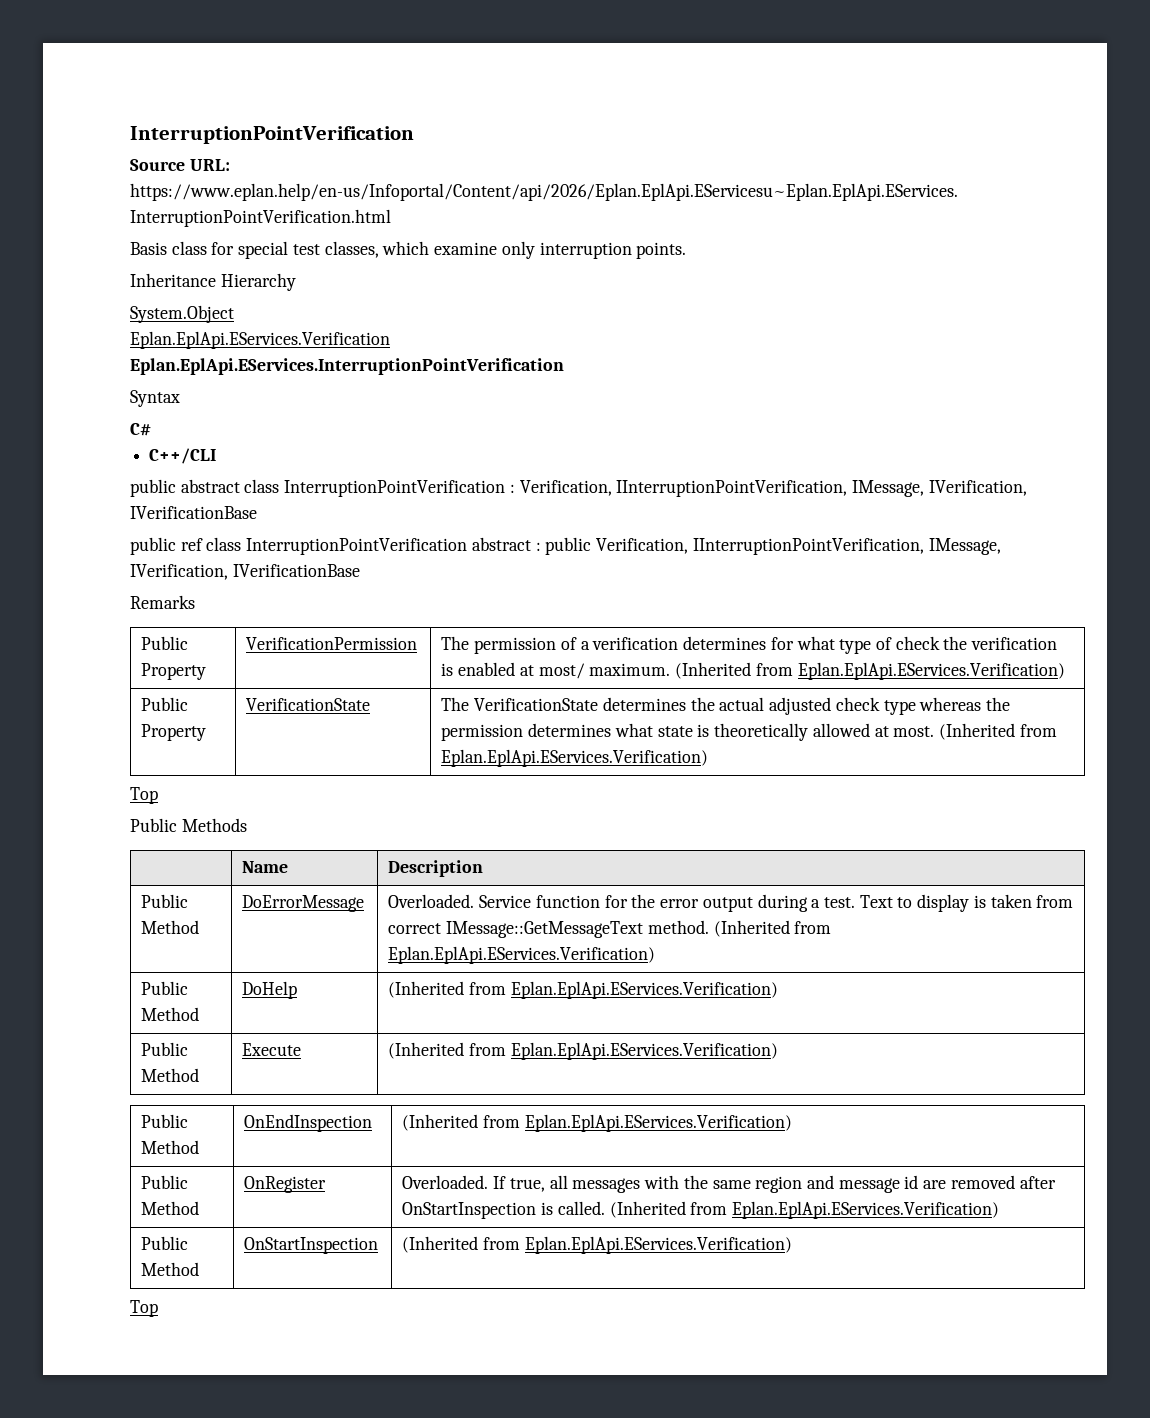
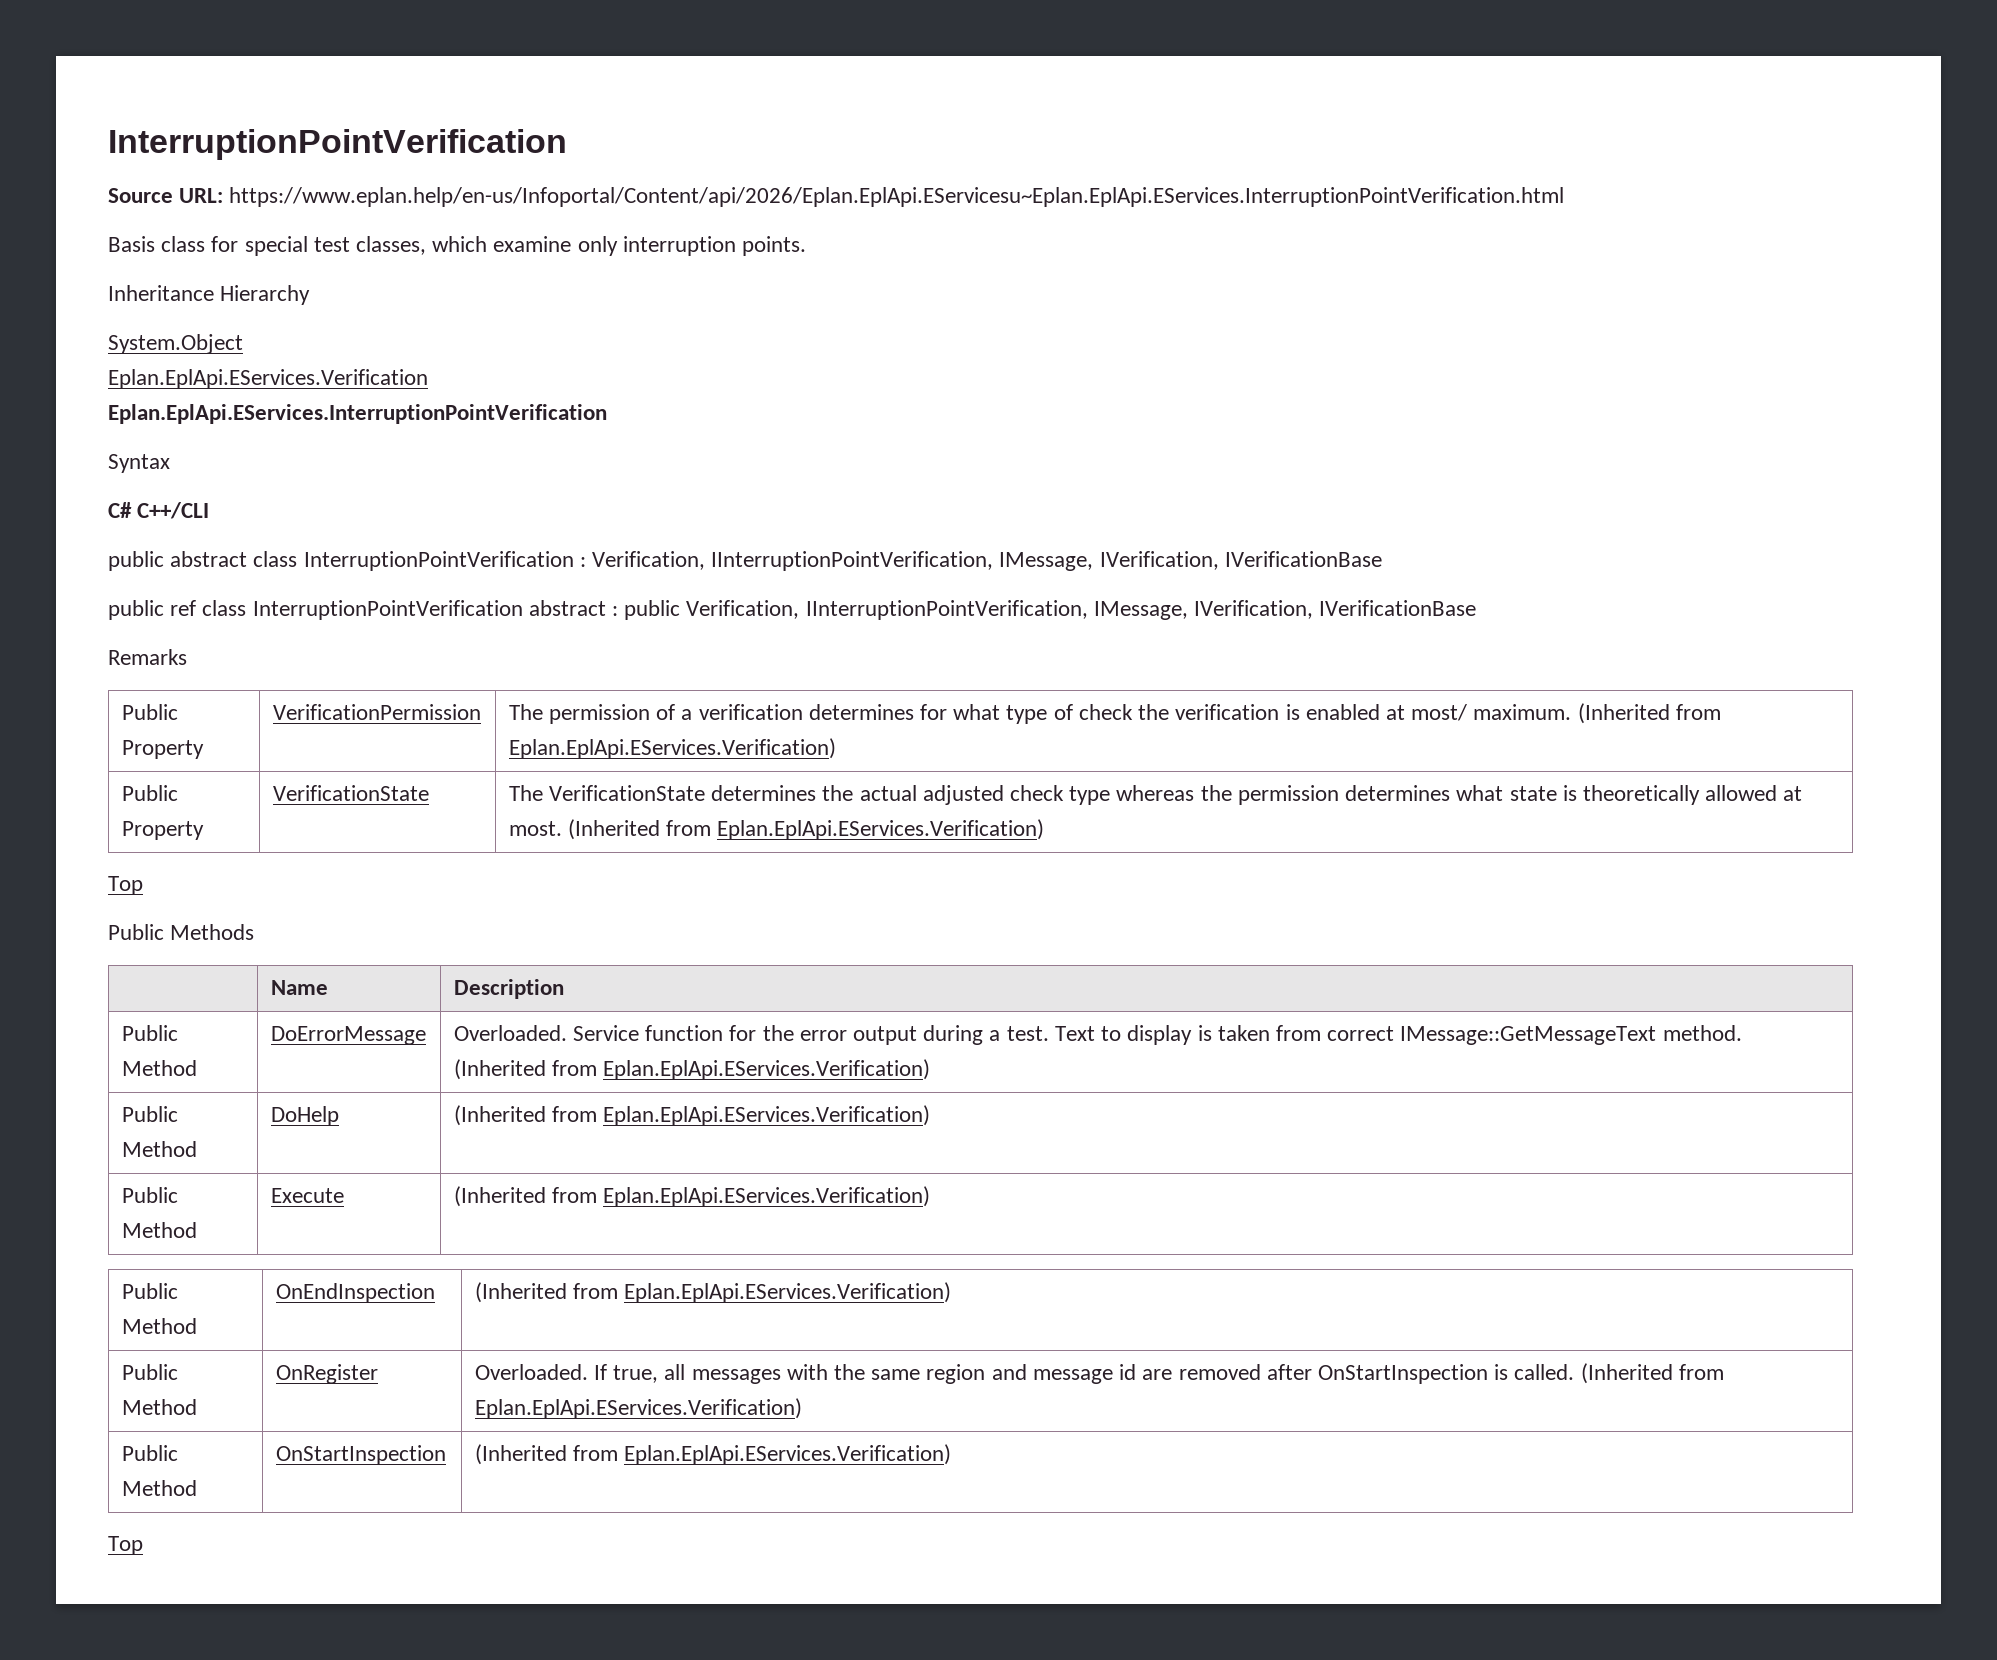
(151, 429) // -> (132, 510) none

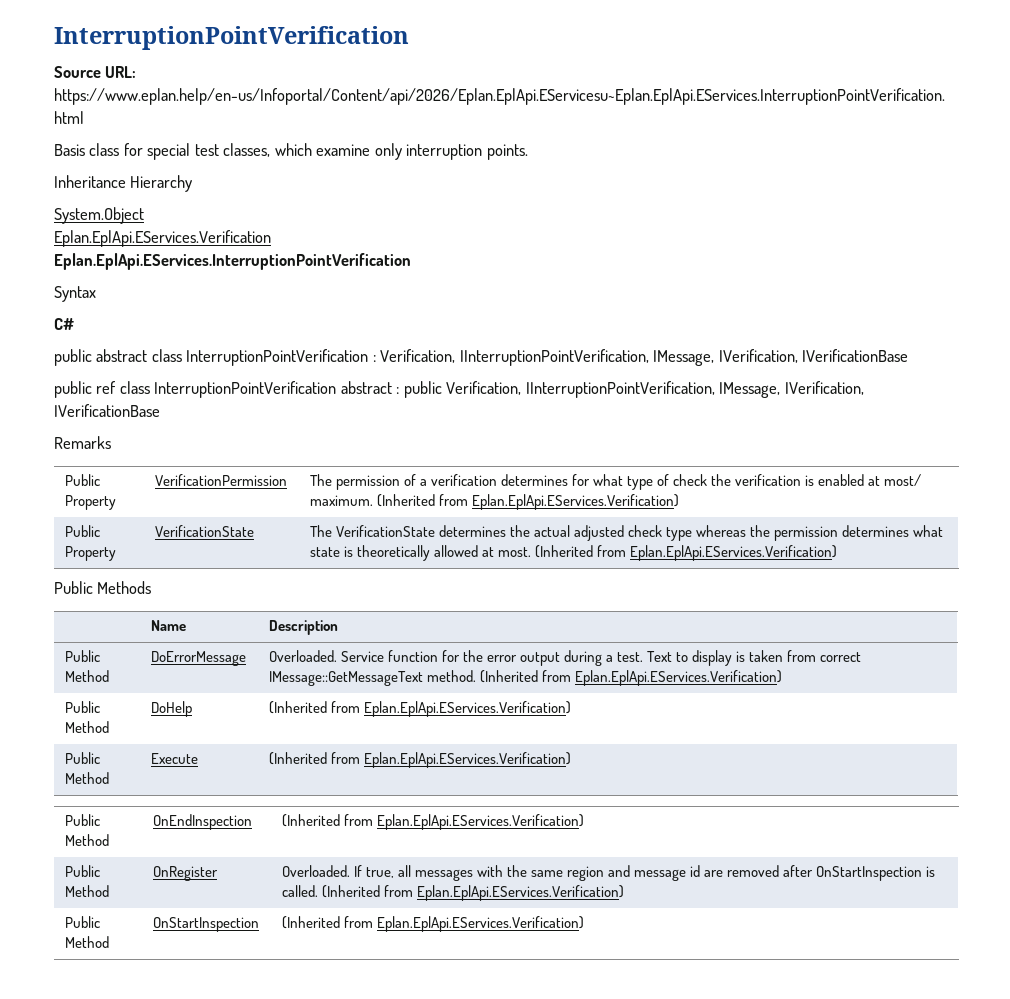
[137,502,210,519] C++/CLI -> (74, 324) none
[108,876,143,895] // Top -> (838, 553) none
[108,1536,143,1555] // Top -> (584, 924) none

